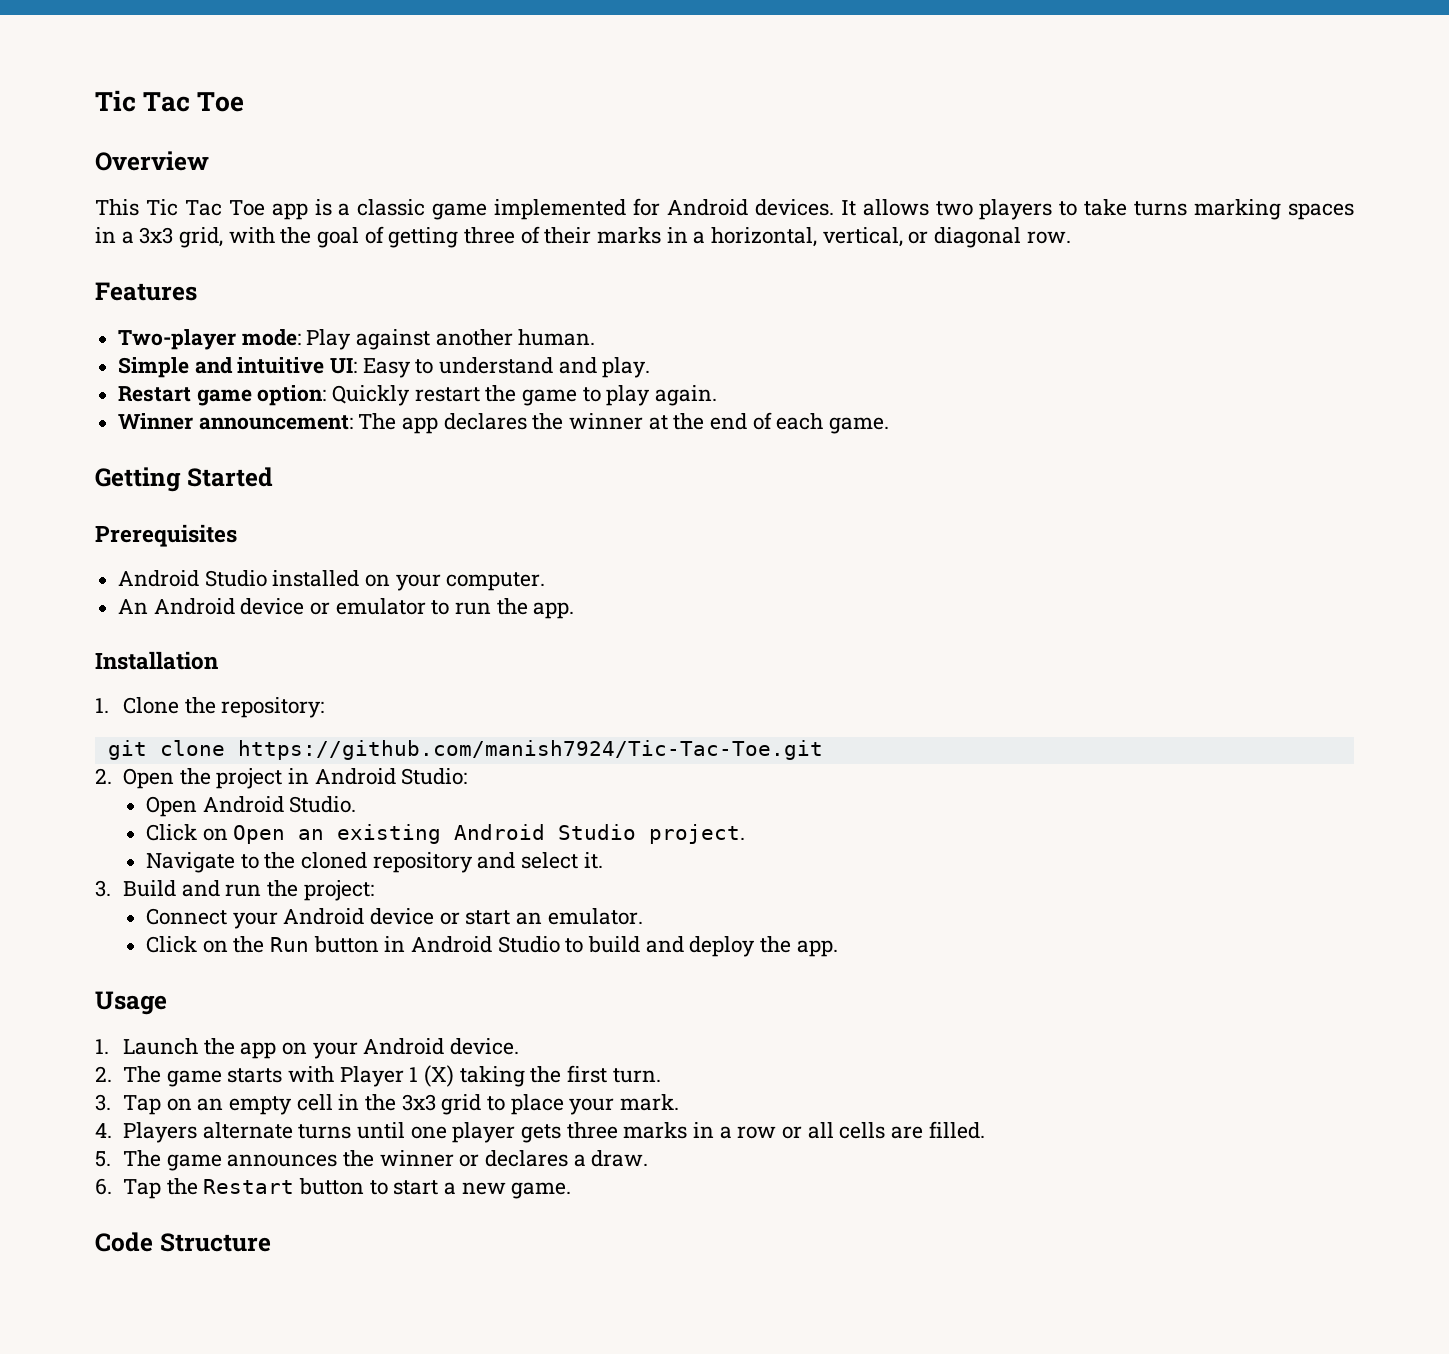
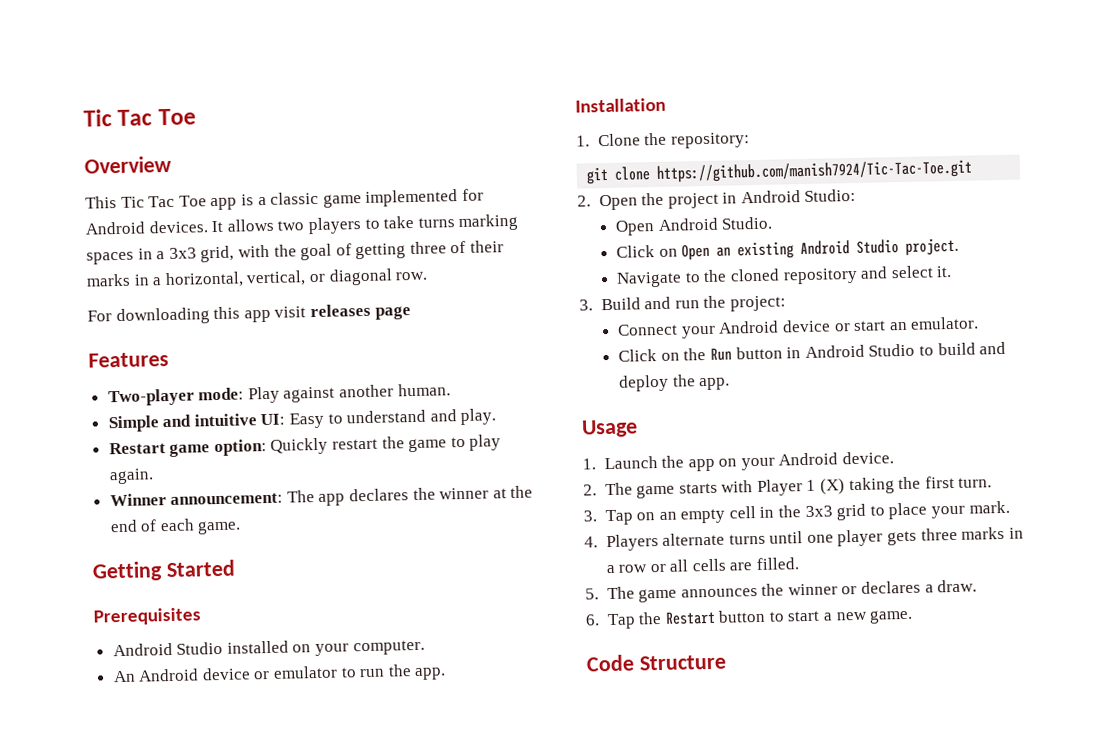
(1071, 237) none -> [87,303,411,326] // For downloading this app visit releases page

